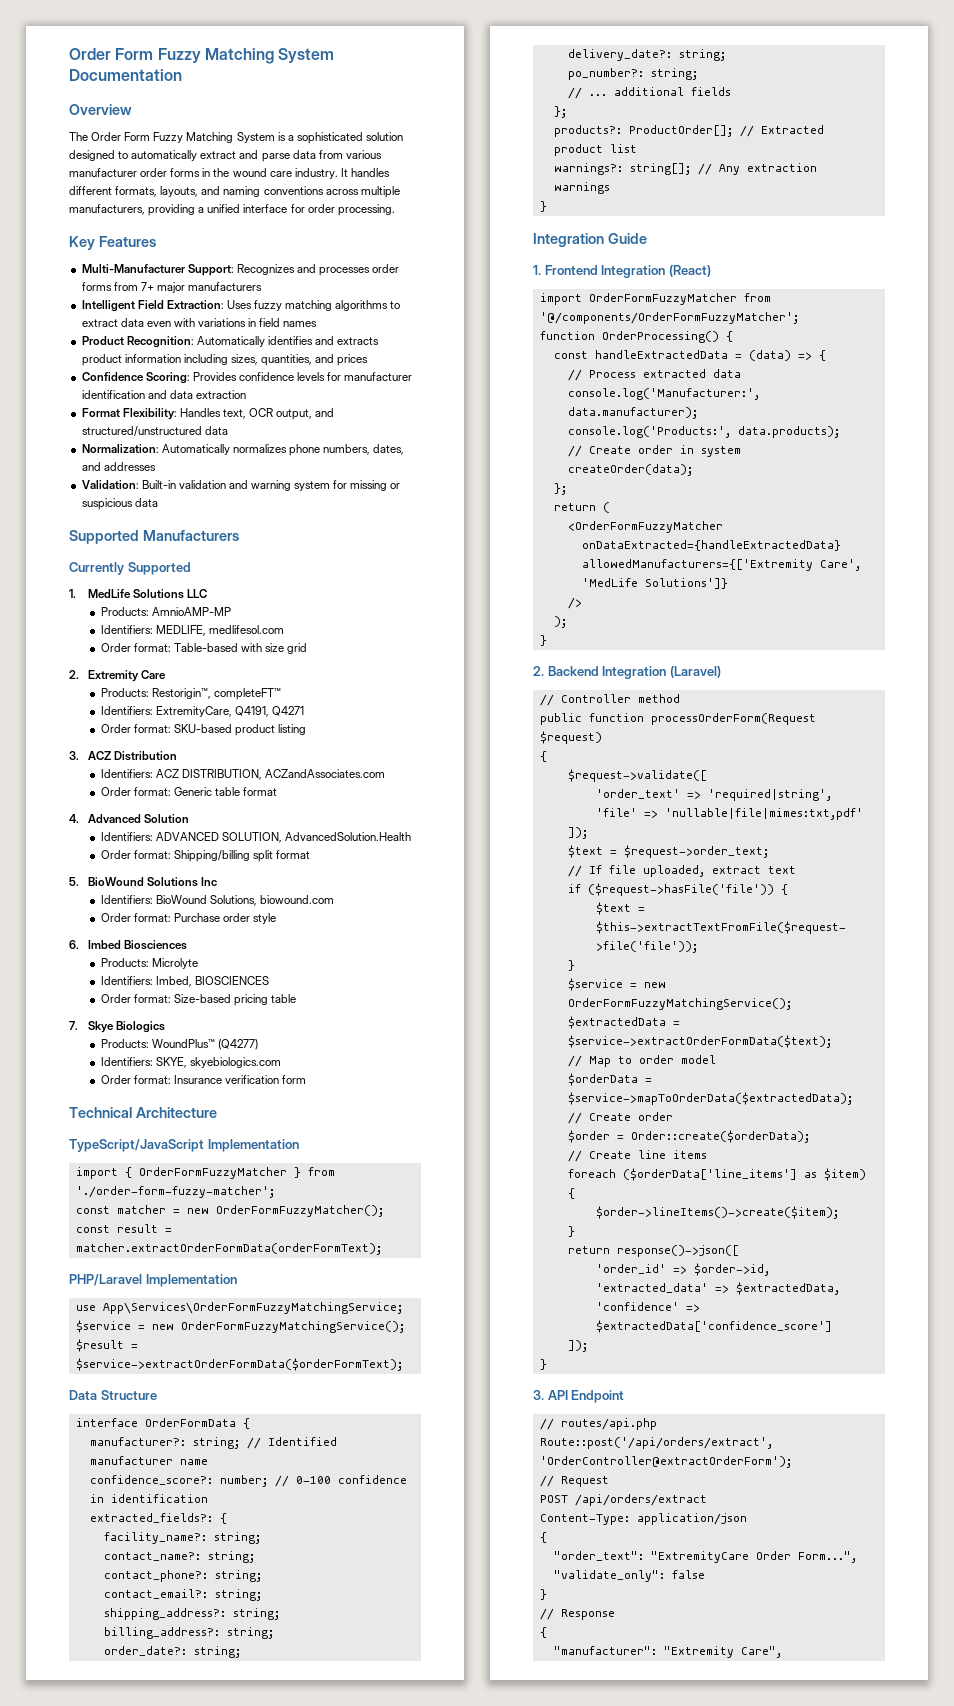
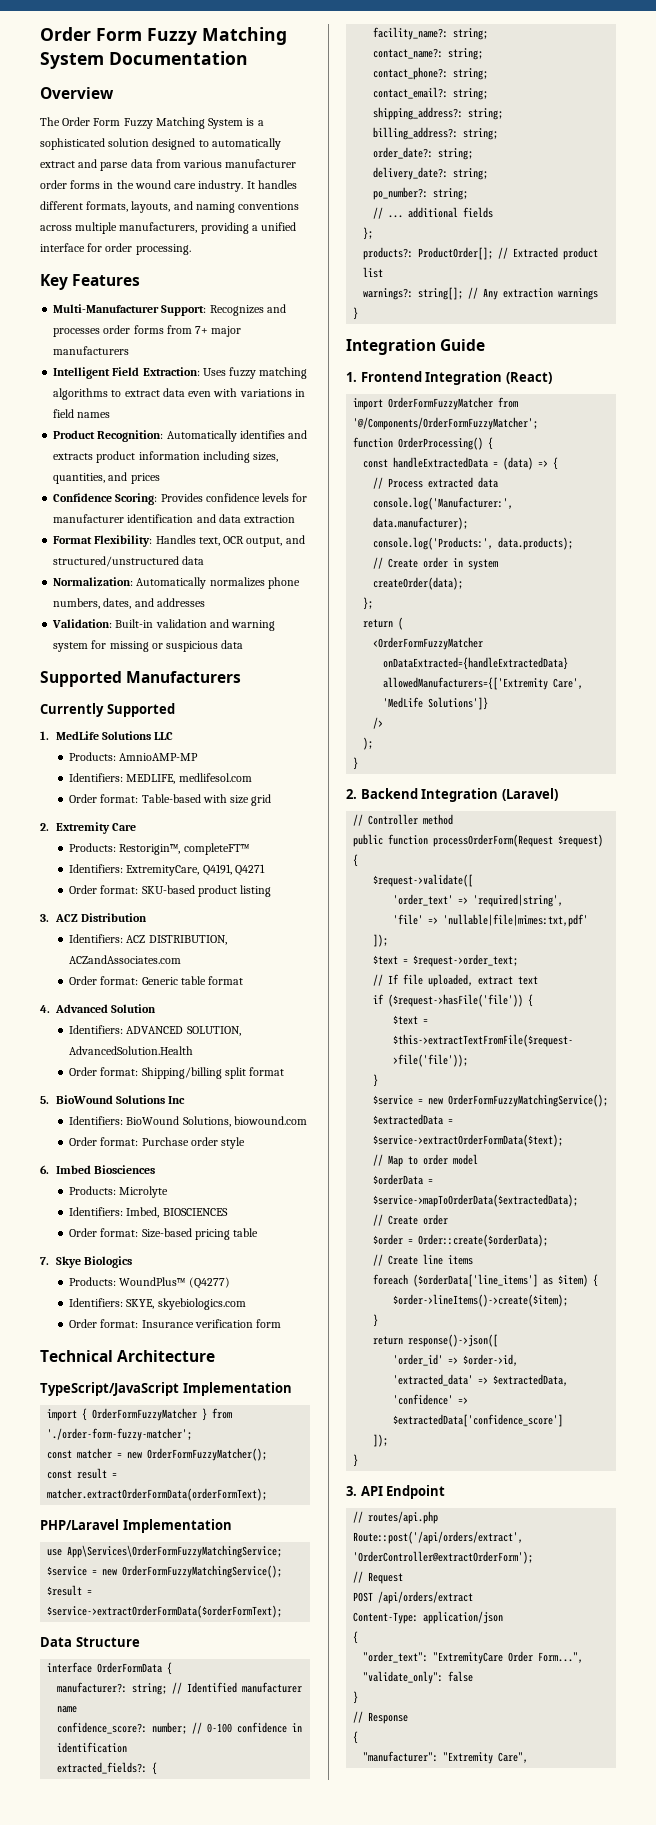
[539,312,799,324] '@/components/OrderFormFuzzyMatcher'; -> [353,417,539,430] '@/Components/OrderFormFuzzyMatcher';

